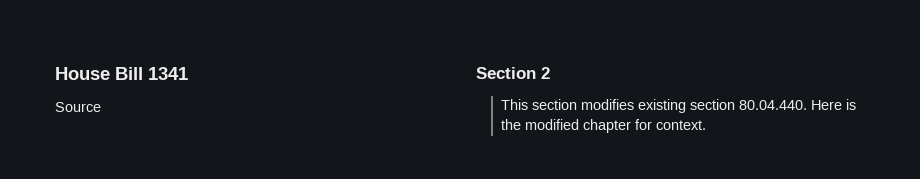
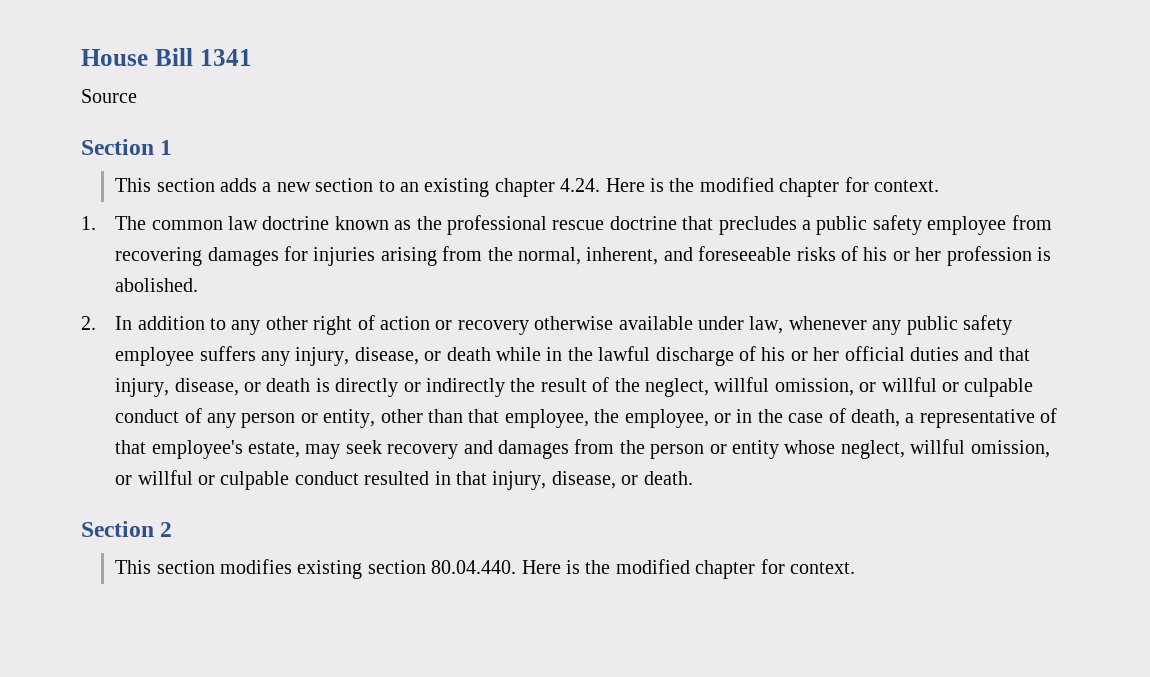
(101, 107) none -> [81,139,173,155] [115,177,939,197] [81,215,1052,235] [115,246,1051,266] [115,278,199,292] [81,315,1012,335] [115,346,1030,366] [115,377,1034,397] [115,408,1058,428] [115,439,1050,459] [115,470,693,490] // Section 1 // This section adds a new section to an existing chapter 4.24. Here is the modified chapter for context. // 1. The common law doctrine known as the professional rescue doctrine that precludes a public safety employee from recovering damages for injuries arising from the normal, inherent, and foreseeable risks of his or her profession is abolished. // 2. In addition to any other right of action or recovery otherwise available under law, whenever any public safety employee suffers any injury, disease, or death while in the lawful discharge of his or her official duties and that injury, disease, or death is directly or indirectly the result of the neglect, willful omission, or willful or culpable conduct of any person or entity, other than that employee, the employee, or in the case of death, a representative of that employee's estate, may seek recovery and damages from the person or entity whose neglect, willful omission, or willful or culpable conduct resulted in that injury, disease, or death.

